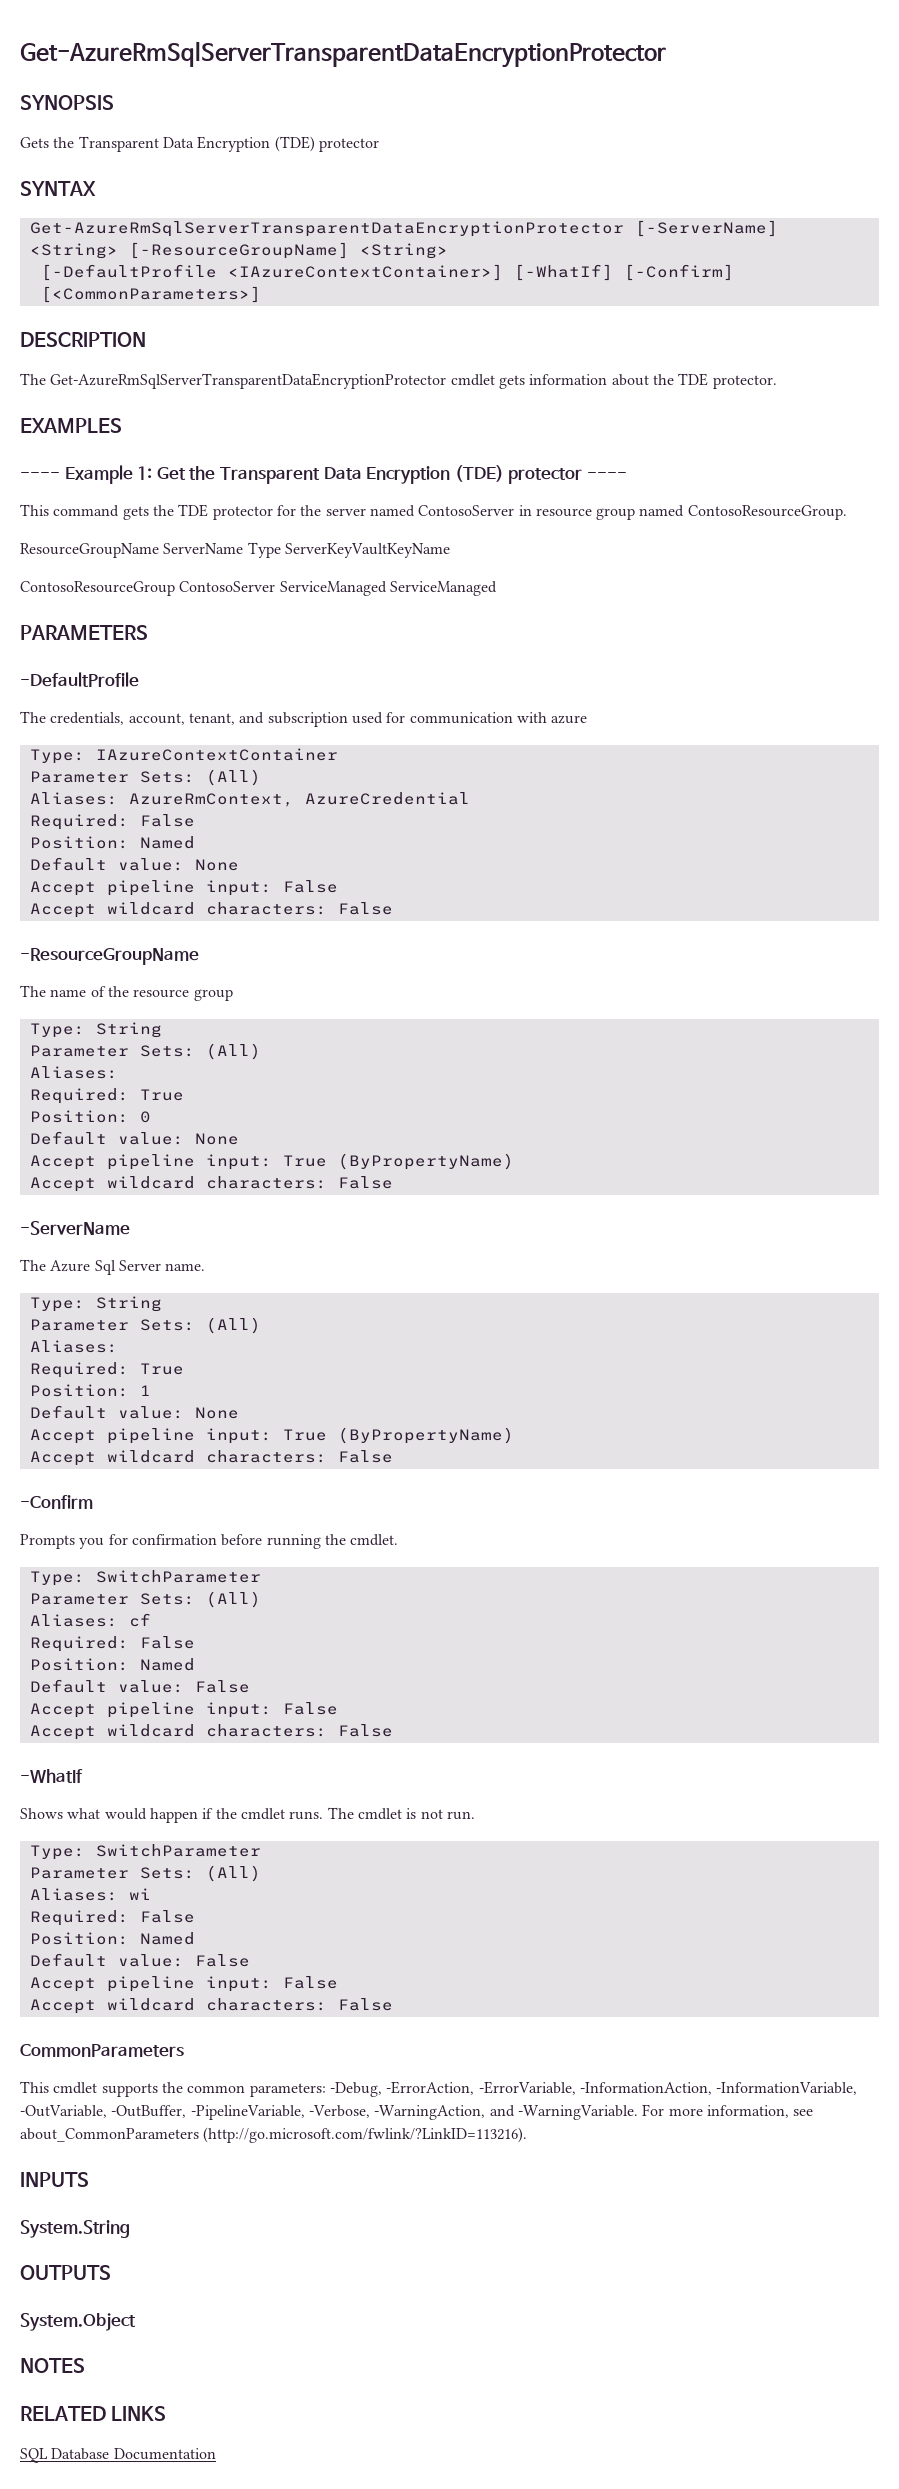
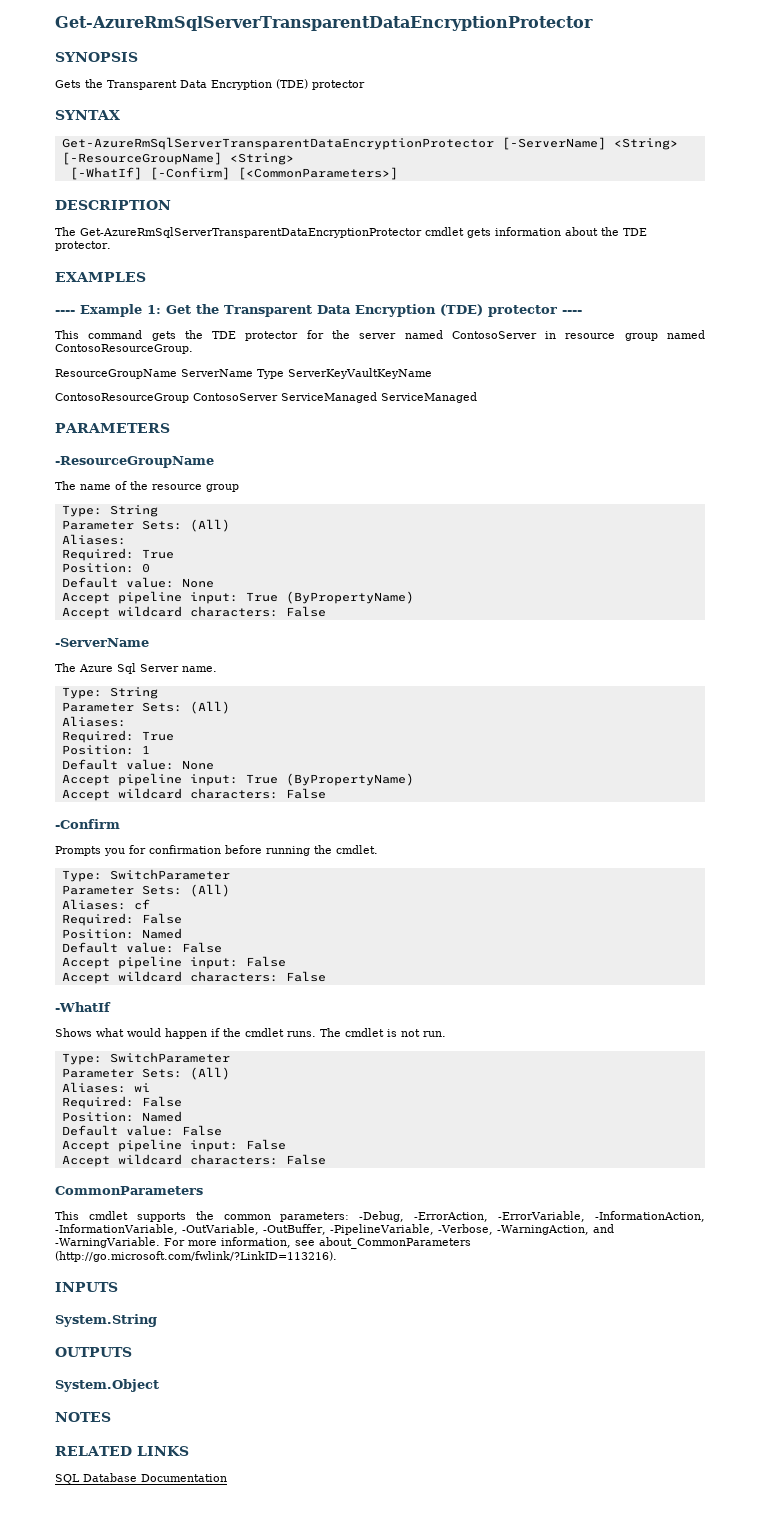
[40,264,503,281] [-DefaultProfile <IAzureContextContainer>] -> (294, 159) none
[20,672,139,687] [20,711,588,727] [29,748,338,764] [29,769,261,786] [29,792,470,807] [29,814,195,830] [29,836,195,849] [29,857,239,871] [29,880,338,896] [29,902,393,918] // -DefaultProfile // The credentials, account, tenant, and subscription used for communication with azure // Type: IAzureContextContainer // Parameter Sets: (All) // Aliases: AzureRmContext, AzureCredential // Required: False // Position: Named // Default value: None // Accept pipeline input: False // Accept wildcard characters: False -> (170, 428) none

